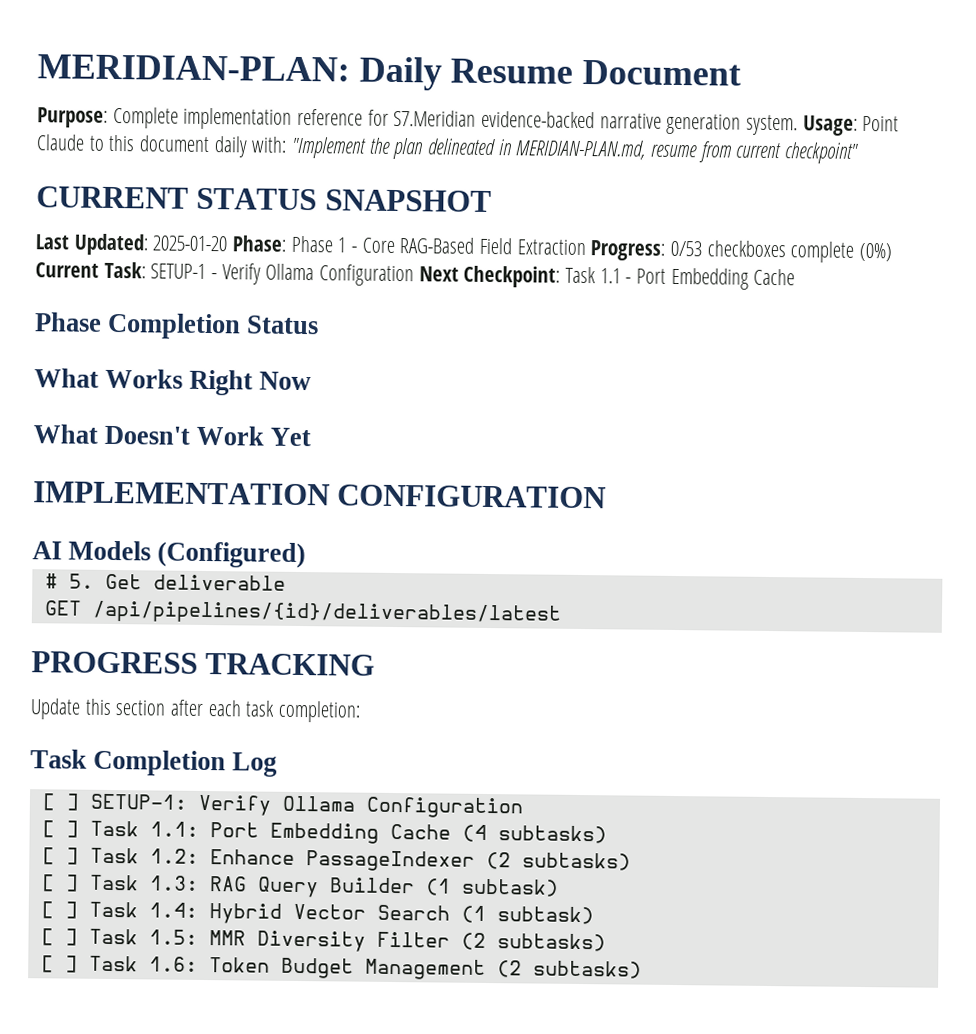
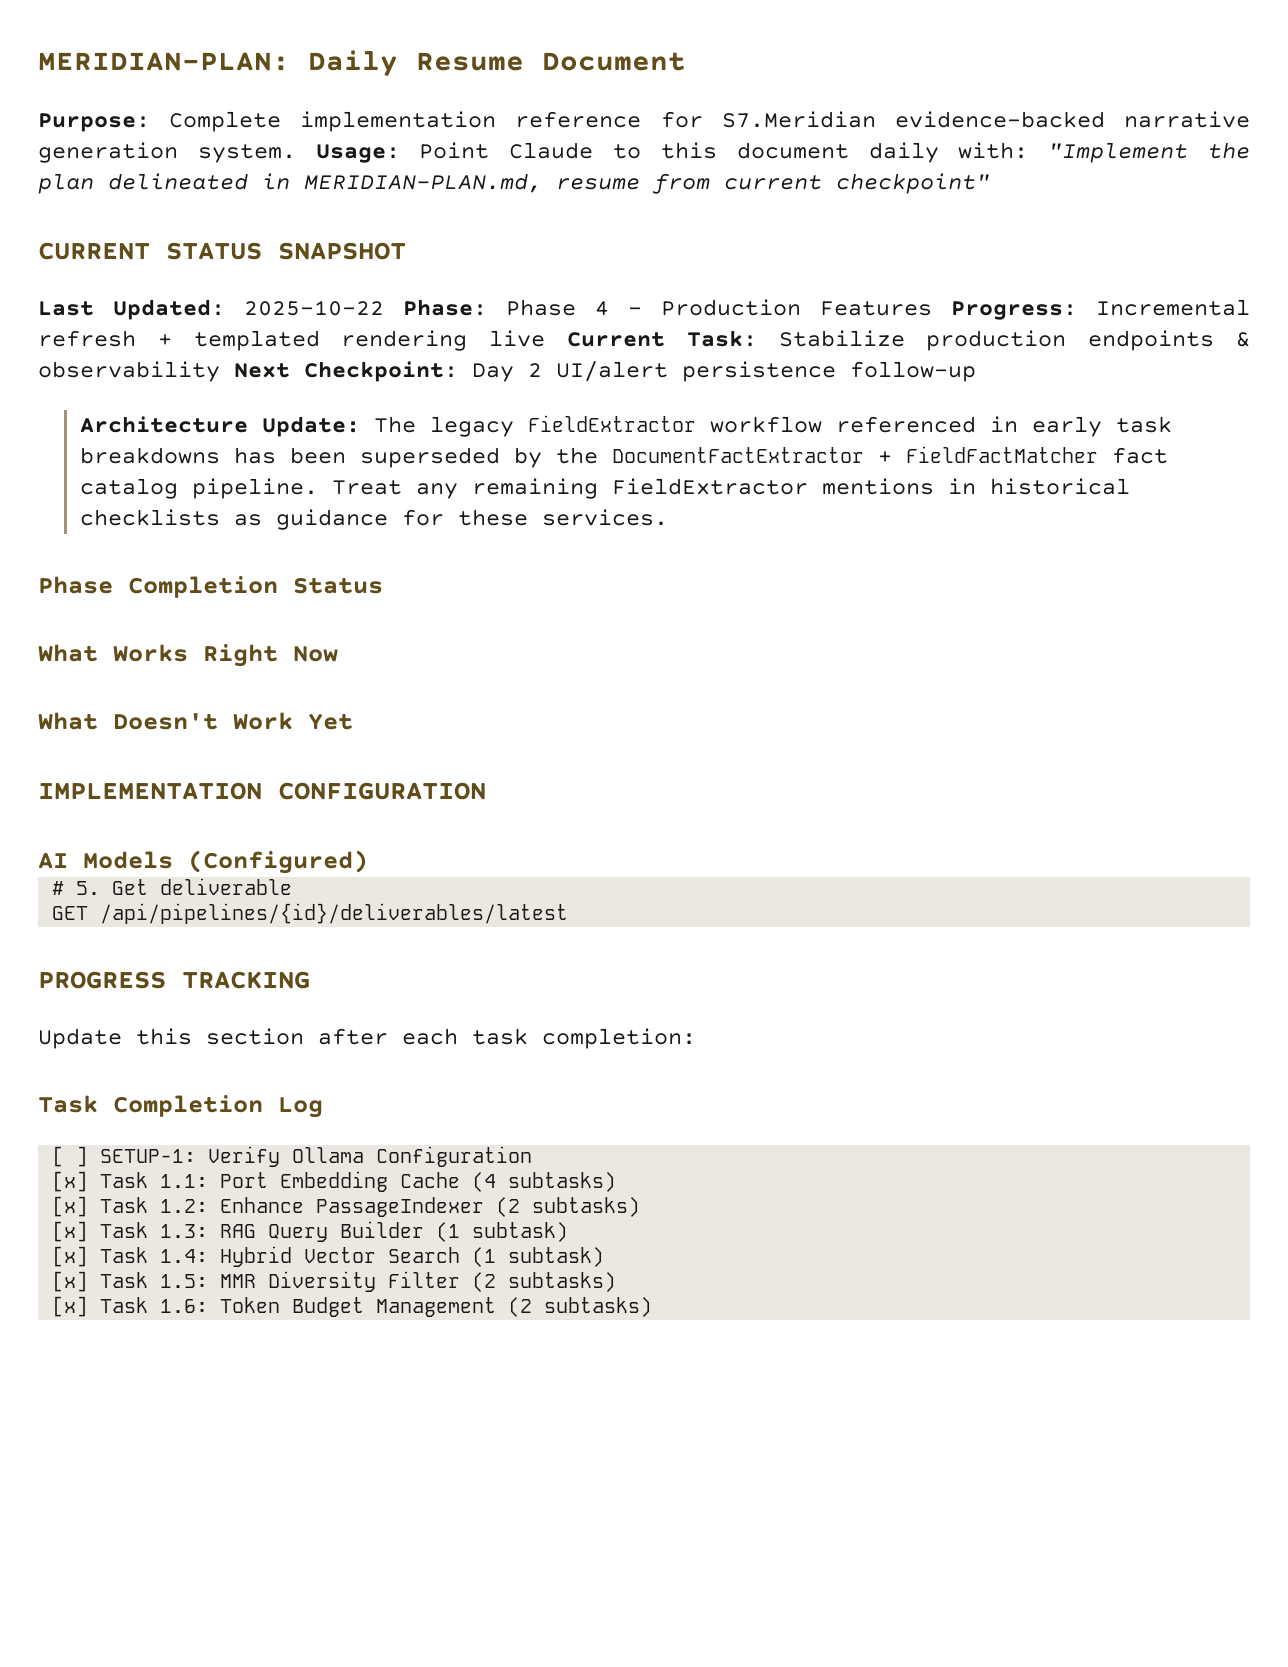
[152,235,228,252] 2025-01-20 -> [244,300,384,316] 2025-10-22
[337,237,893,263] [35,261,796,290] 1 - Core RAG-Based Field Extraction Progress: 0/53 checkboxes complete (0%) Current Task: SETUP-1 - Verify Ollama Configuration Next Checkpoint: Task 1.1 - Port Embedding Cache -> [595,299,1250,320] [38,330,1250,351] [38,361,976,382] [79,415,1172,437] [79,446,1168,468] [79,478,1130,499] [79,509,668,530] 4 - Production Features Progress: Incremental refresh + templated rendering live Current Task: Stabilize production endpoints & observability Next Checkpoint: Day 2 UI/alert persistence follow-up // Architecture Update: The legacy FieldExtractor workflow referenced in early task breakdowns has been superseded by the DocumentFactExtractor + FieldFactMatcher fact catalog pipeline. Treat any remaining FieldExtractor mentions in historical checklists as guidance for these services.
[41,820,79,838] [ ] -> [52,1171,89,1192] [x]
[41,847,79,865] [ ] -> [52,1196,89,1217] [x]
[40,874,79,892] [ ] -> [52,1221,89,1242] [x]
[40,901,78,919] [ ] -> [52,1246,89,1267] [x]
[40,928,78,946] [ ] -> [52,1271,89,1292] [x]
[40,955,78,973] [ ] -> [52,1296,89,1317] [x]

